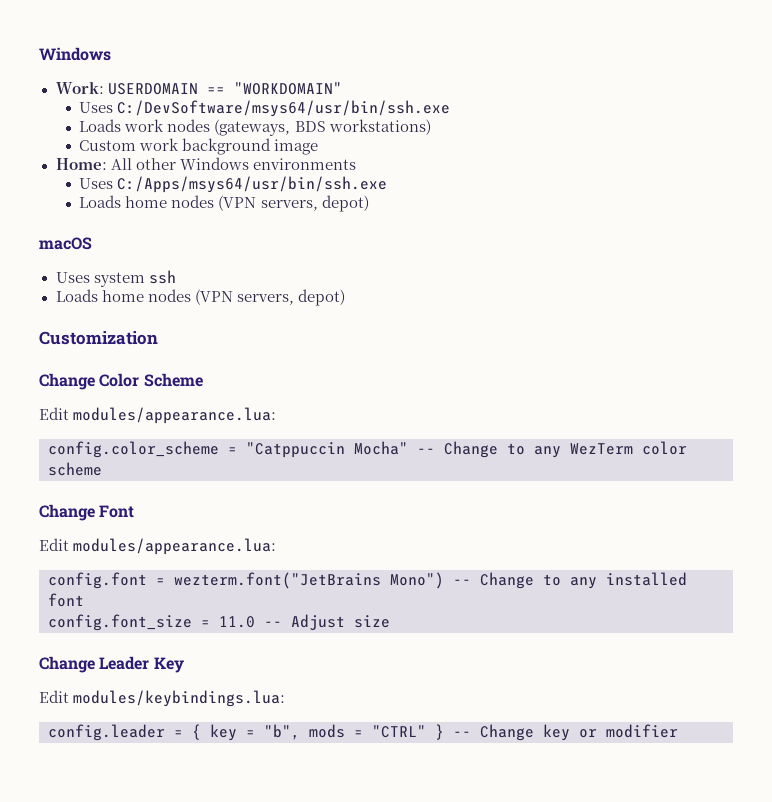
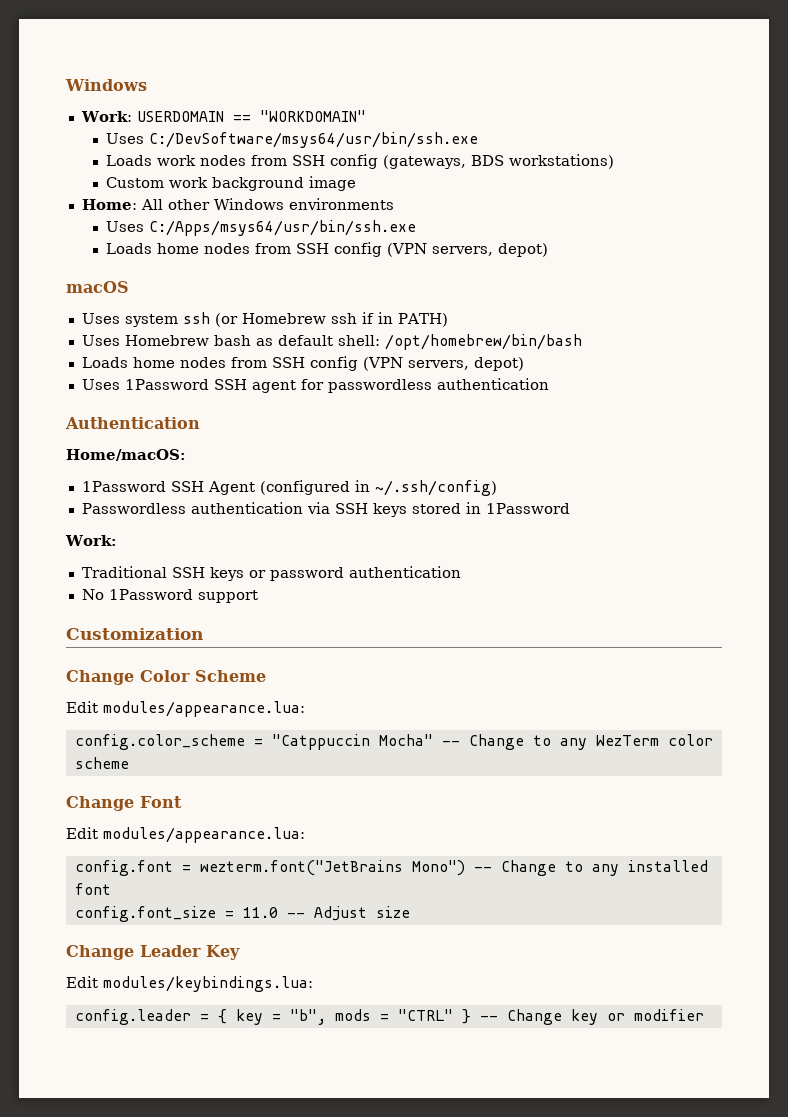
(211, 125) none -> [251,154,379,169] from SSH config
(215, 201) none -> [255,242,383,257] from SSH config
[55,289,345,306] // Loads home nodes (VPN servers, depot) -> [214,312,448,327] [81,334,582,350] [81,356,524,371] [81,378,549,393] [65,417,200,429] [66,449,186,461] [81,480,497,496] [81,502,570,517] [65,535,117,546] [81,566,461,581] [81,589,258,603] (or Homebrew ssh if in PATH) // Uses Homebrew bash as default shell: /opt/homebrew/bin/bash // Loads home nodes from SSH config (VPN servers, depot) // Uses 1Password SSH agent for passwordless authentication // Authentication // Home/macOS: // 1Password SSH Agent (configured in ~/.ssh/config) // Passwordless authentication via SSH keys stored in 1Password // Work: // Traditional SSH keys or password authentication // No 1Password support

